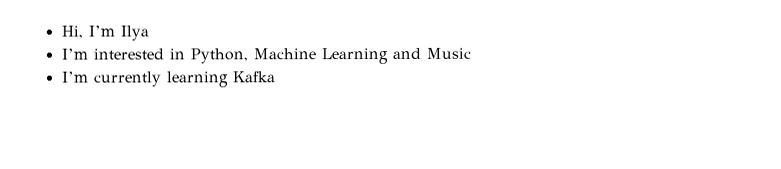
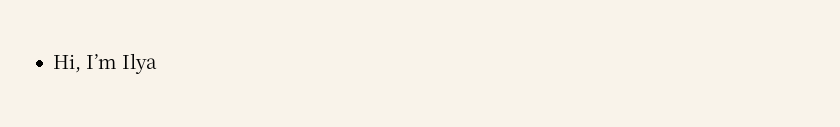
[60,47,471,65] [60,71,275,88] // I’m interested in Python, Machine Learning and Music // I’m currently learning Kafka -> (158, 63) none

